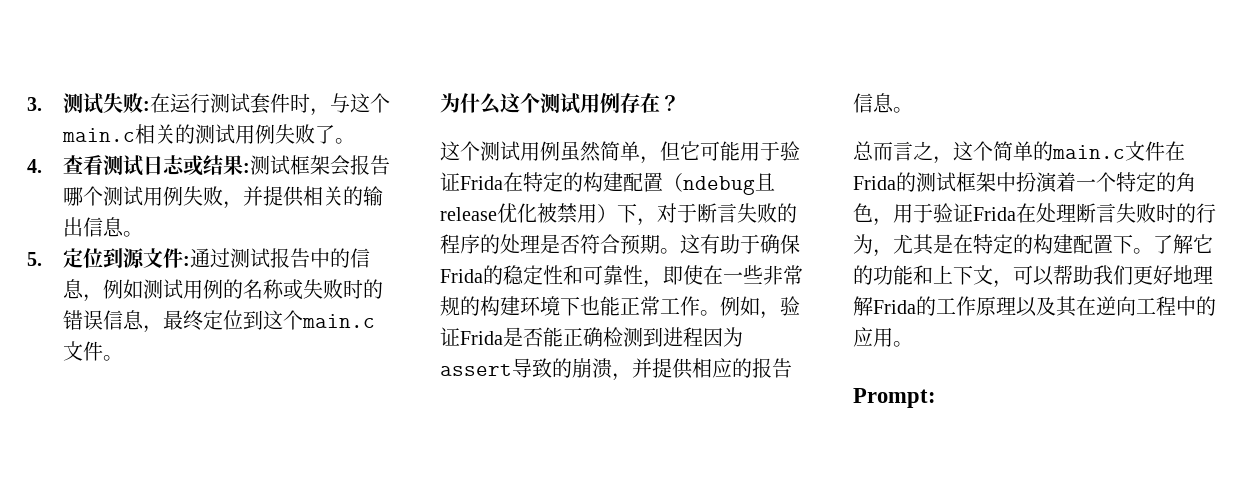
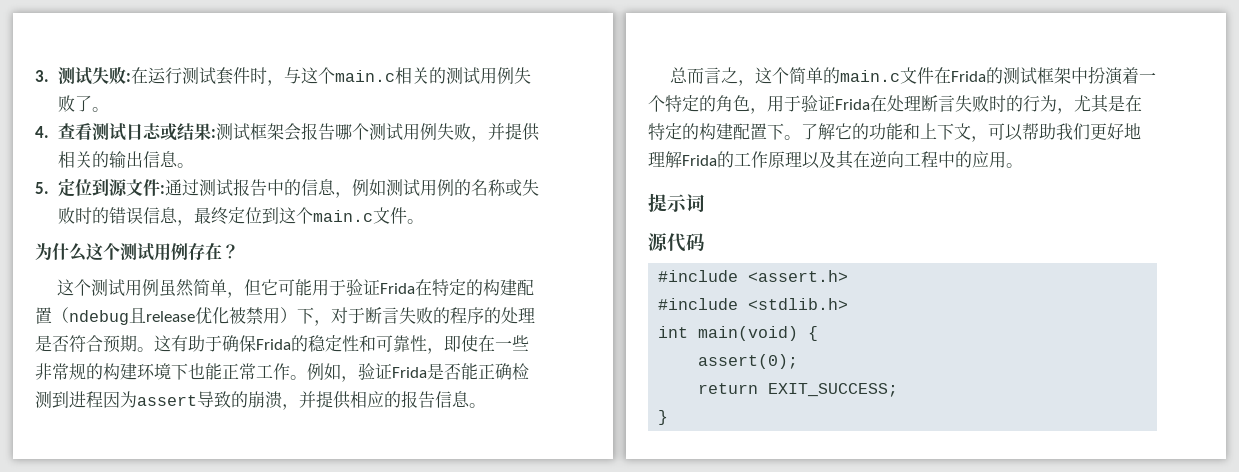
[853,388,936,408] Prompt: -> [648,193,705,212] [648,233,705,252] [658,270,849,282] [658,298,849,310] [658,326,819,341] [698,354,799,369] [698,383,899,397] [658,410,669,425] 提示词 // 源代码 // #include <assert.h> // #include <stdlib.h> // int main(void) { // assert(0); // return EXIT_SUCCESS; // }

